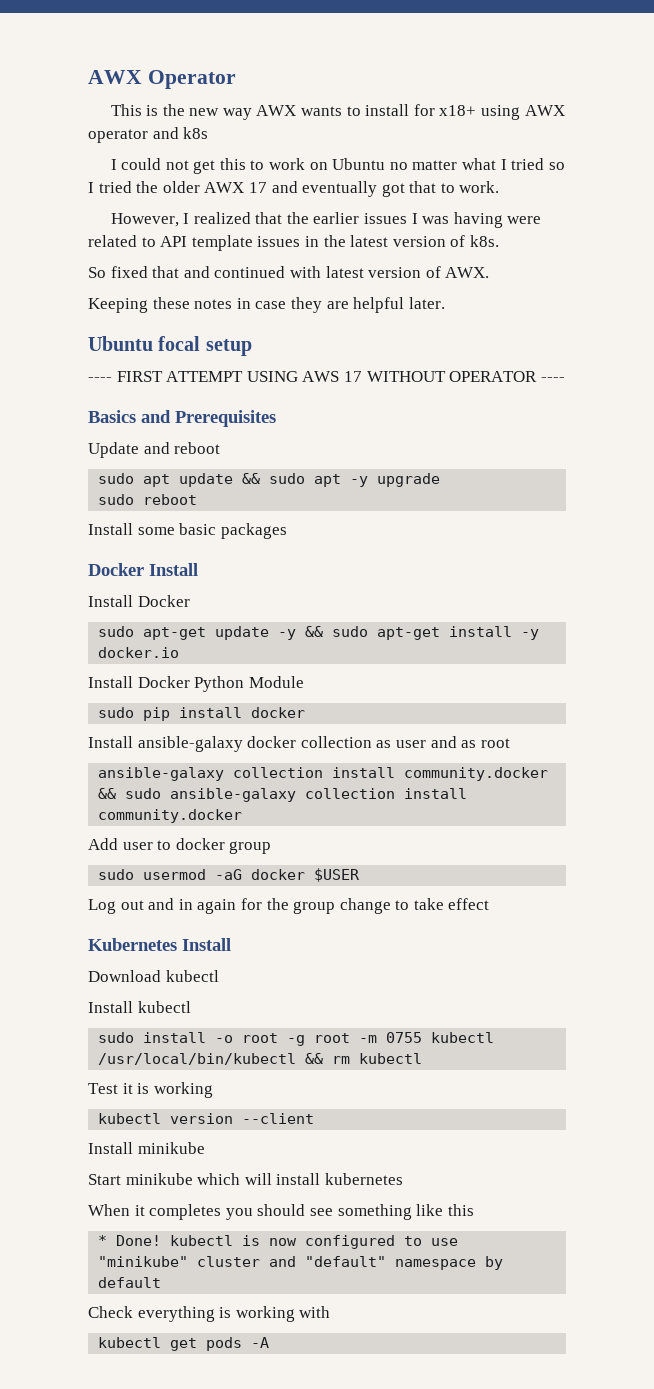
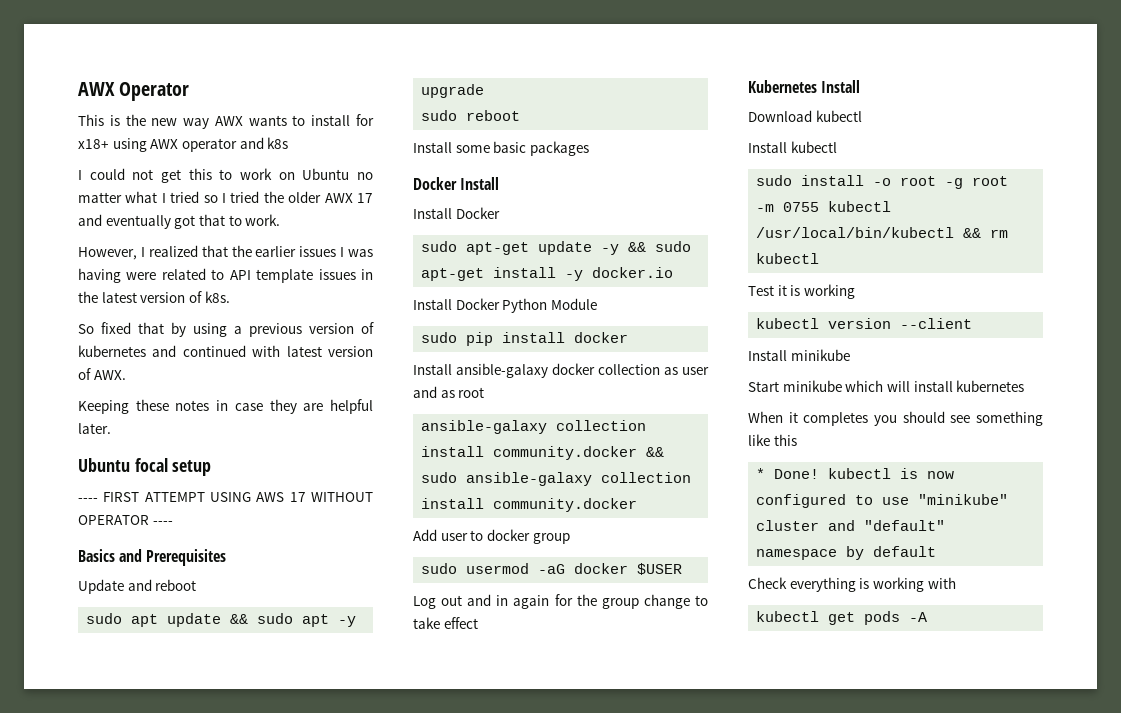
(180, 272) none -> [171,322,374,337] [78,345,146,357] by using a previous version of kubernetes

